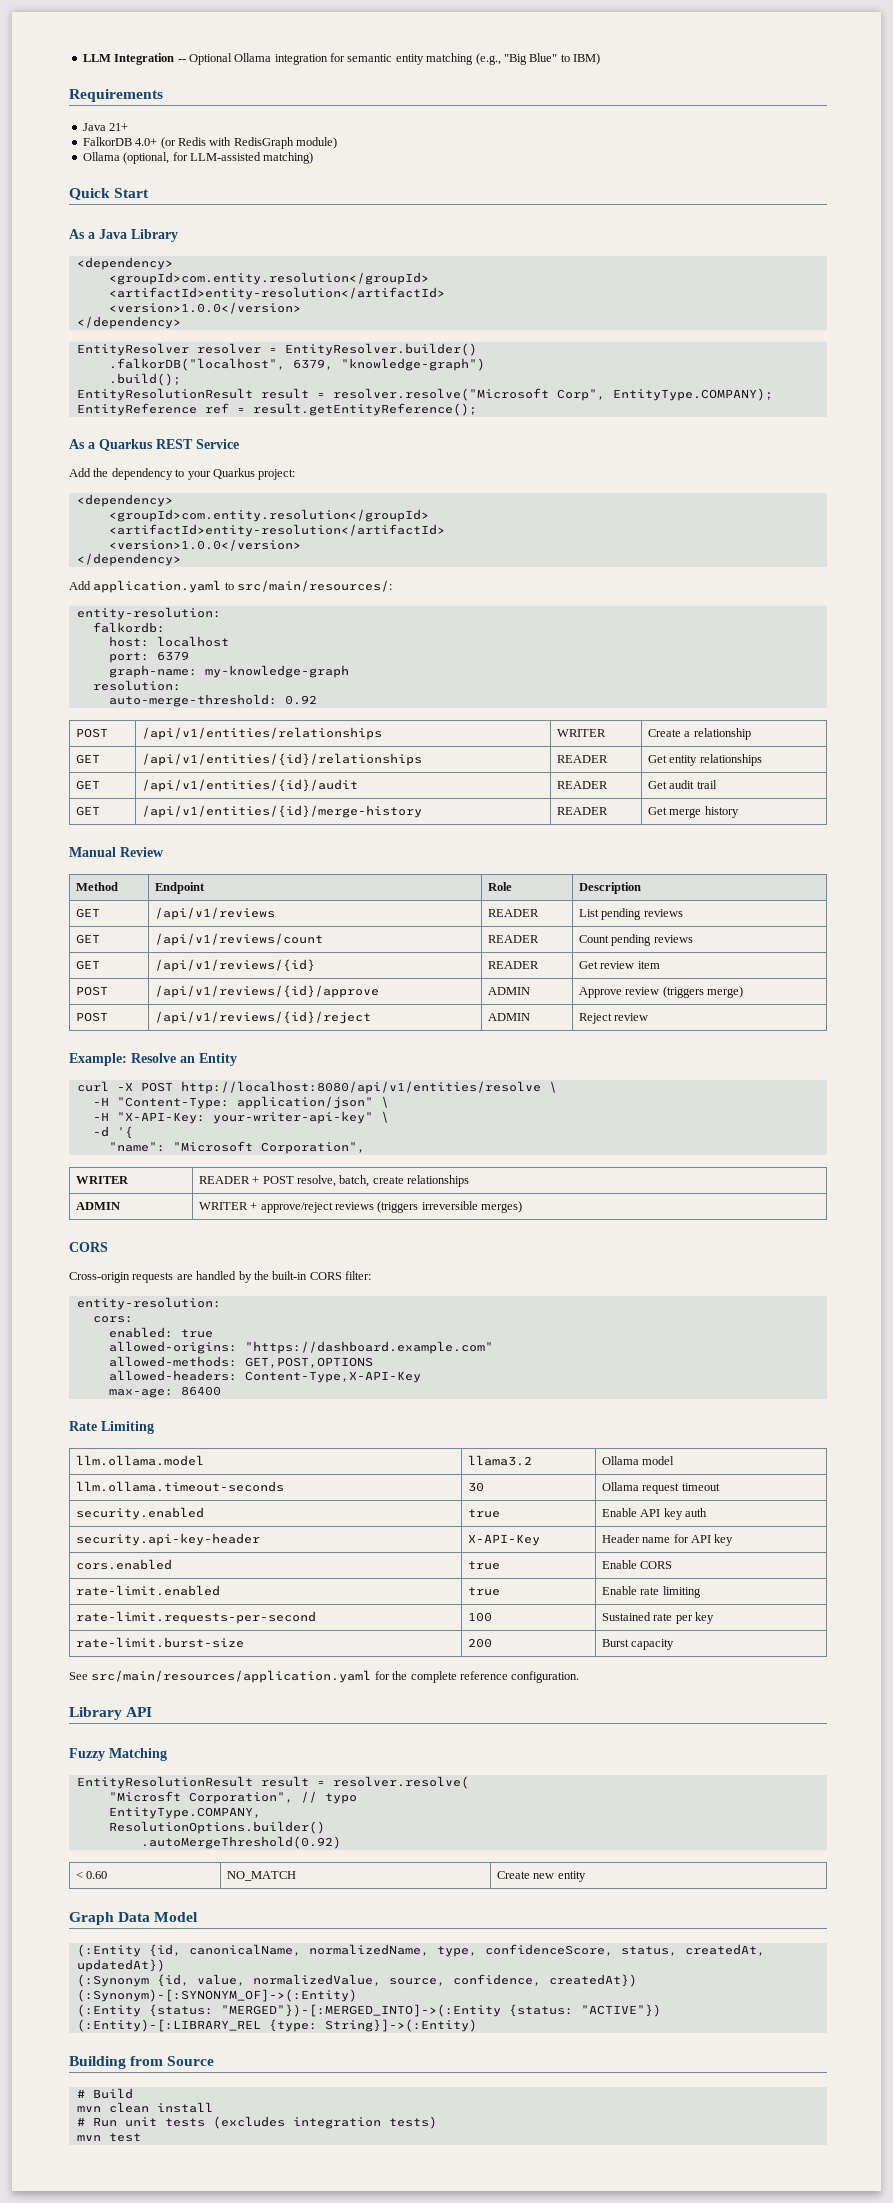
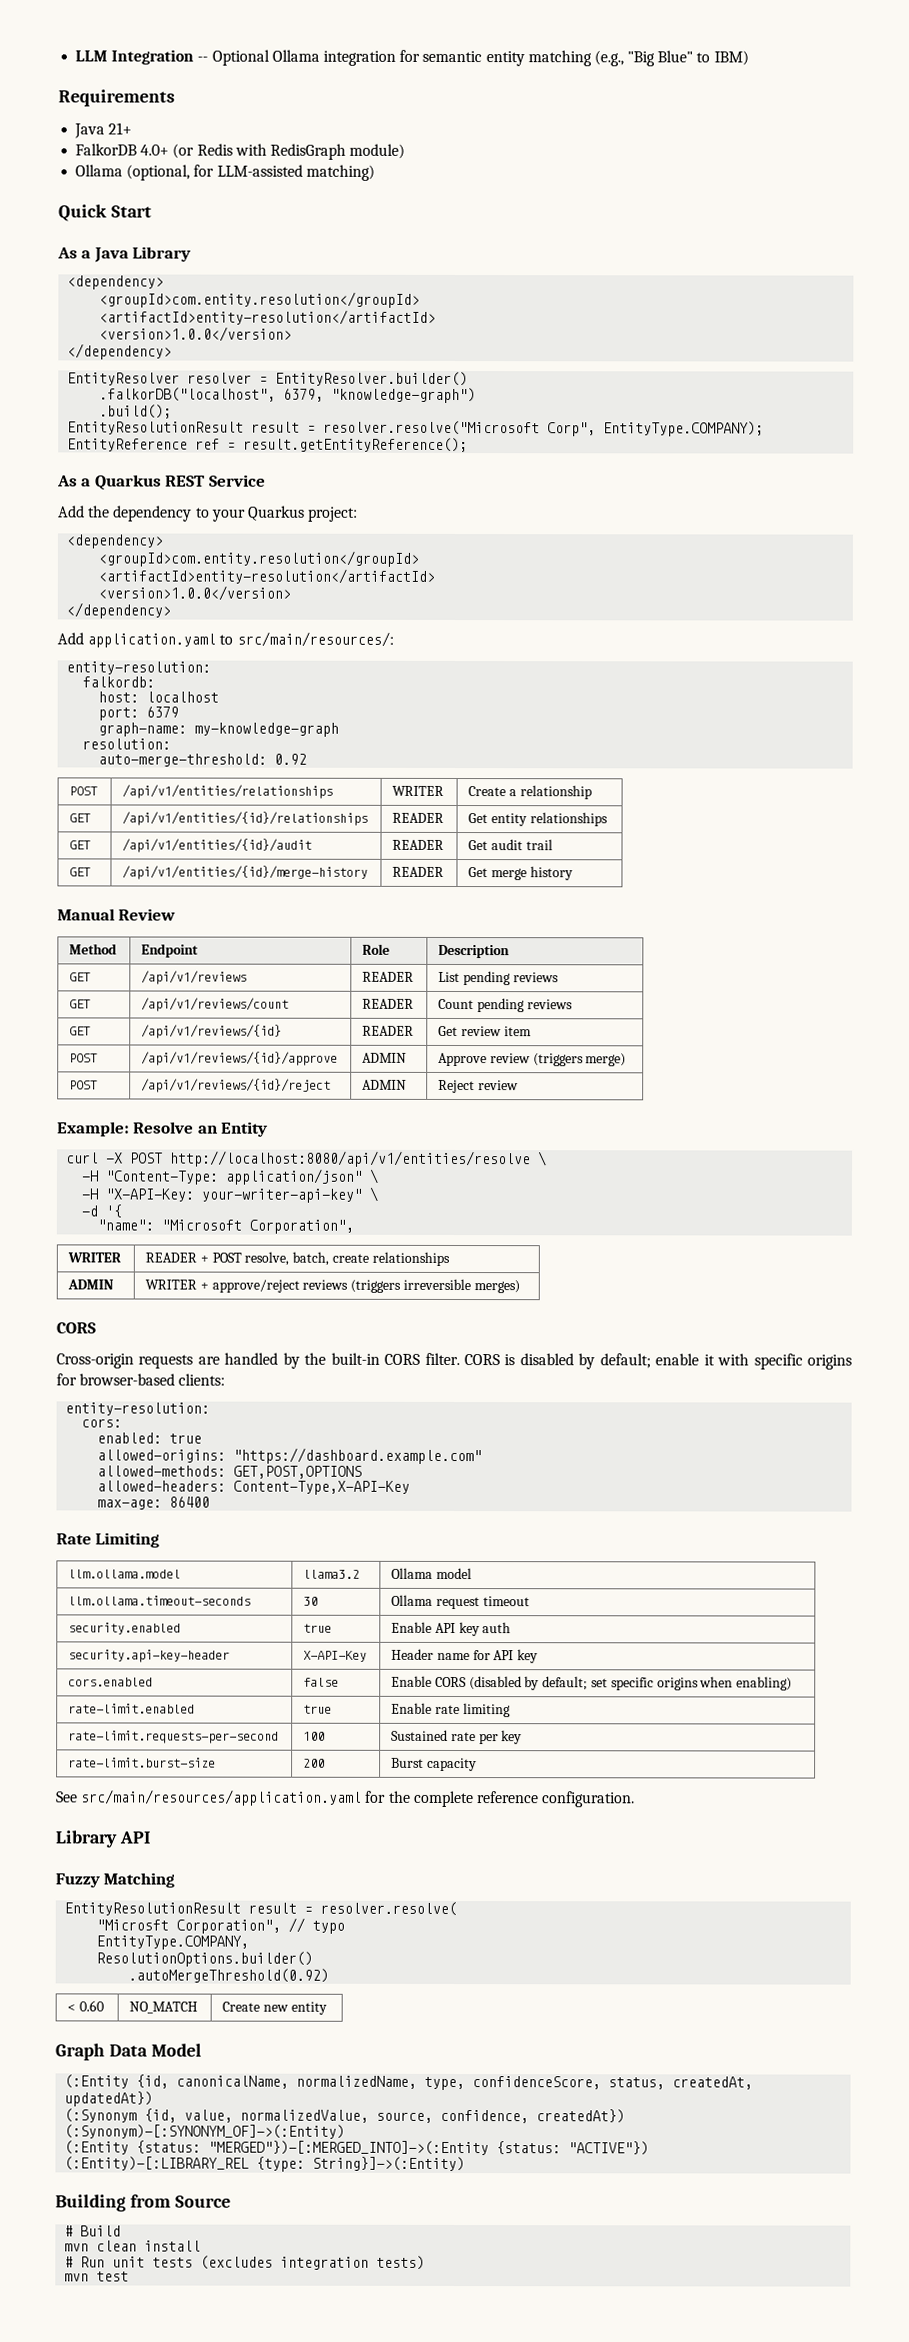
[345,1271,371,1280] filter: -> [424,1352,853,1370] [56,1373,226,1386] filter. CORS is disabled by default; enable it with specific origins for browser-based clients:
[467,1561,500,1570] true -> [303,1677,340,1687] false
(673, 1565) none -> [468,1676,793,1691] (disabled by default; set specific origins when enabling)

